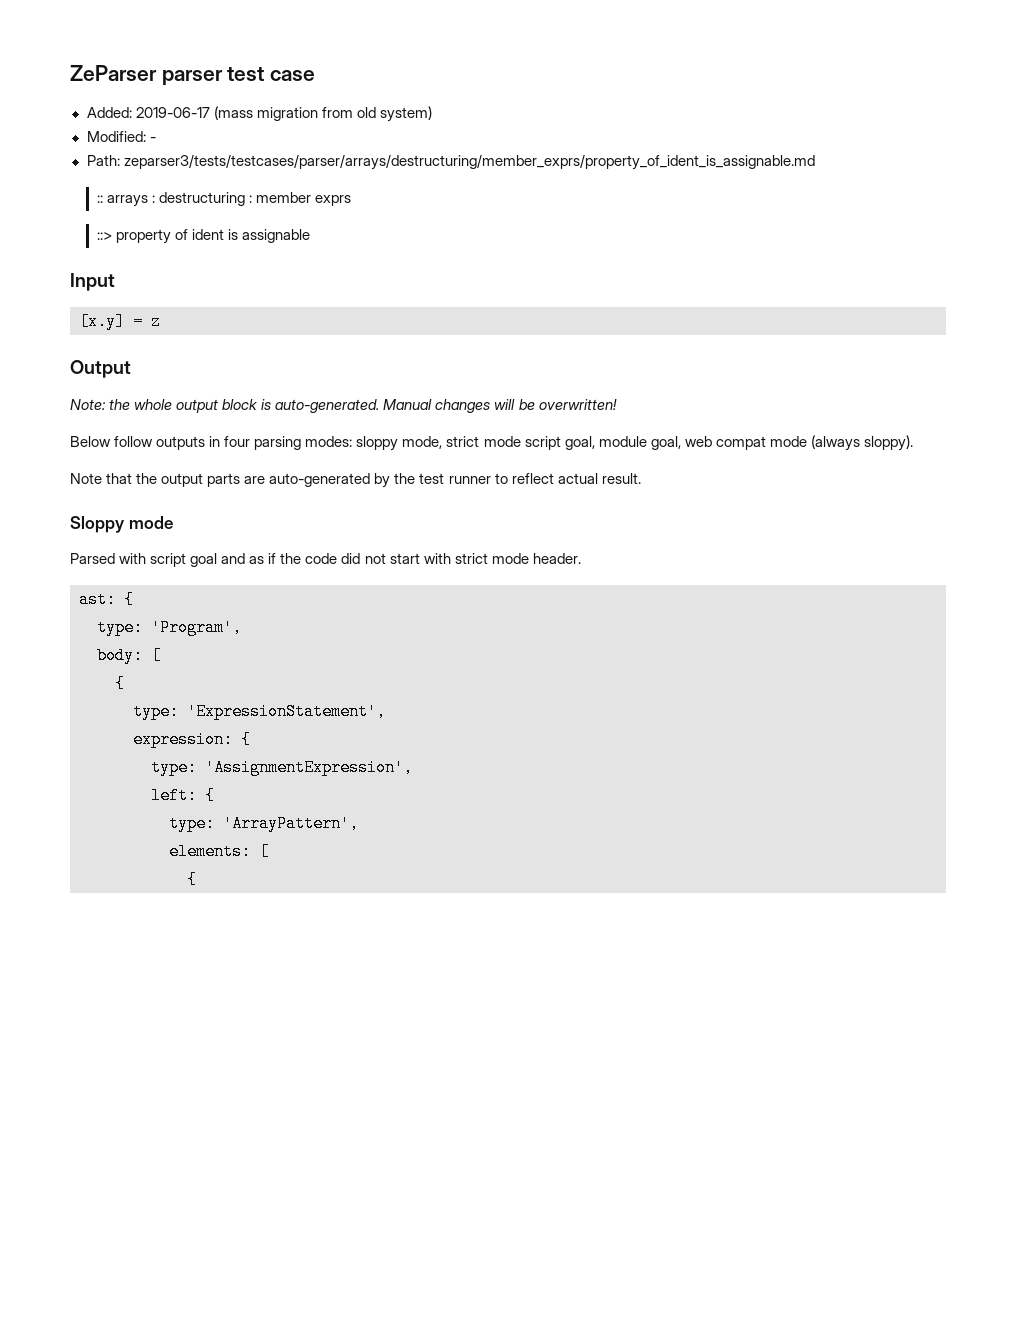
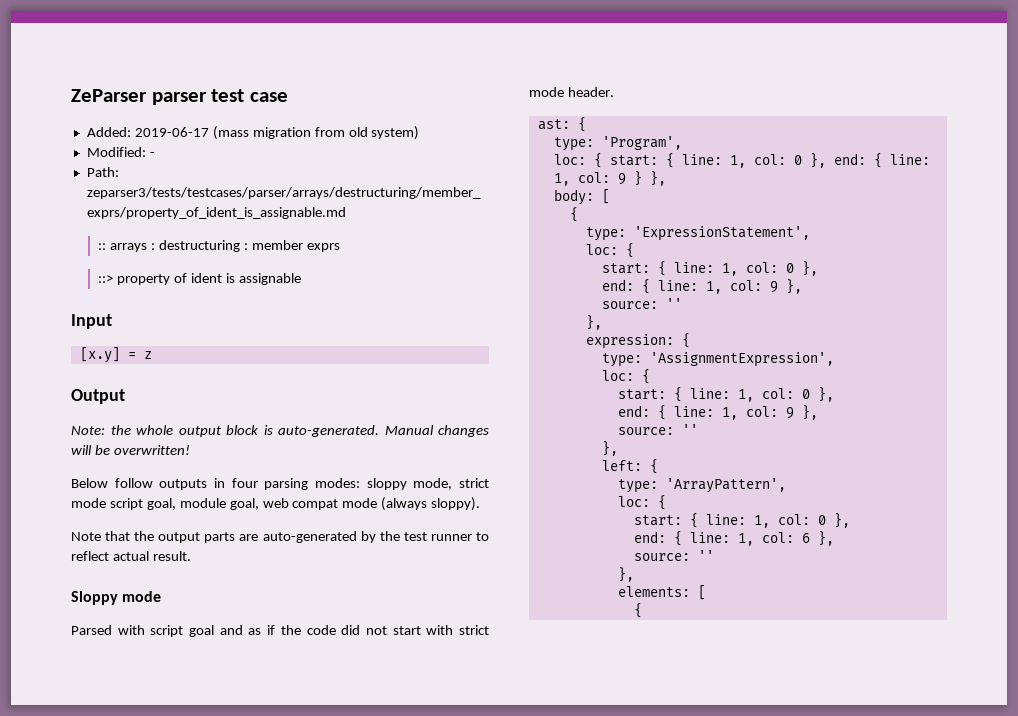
(242, 627) none -> [553,153,930,168] [553,171,666,186] // loc: { start: { line: 1, col: 0 }, end: { line: 1, col: 9 } },
[133,731,251,748] [151,759,413,776] [151,787,215,804] [169,815,359,832] expression: { // type: 'AssignmentExpression', // left: { // type: 'ArrayPattern', -> [585,243,634,258] [601,261,818,276] [601,279,802,294] [601,298,682,309] [585,315,602,330] [585,333,690,349] [601,352,834,367] [601,369,650,384] [617,387,834,402] [617,405,818,420] [617,424,698,435] [601,441,618,456] [601,459,658,474] [617,478,786,493] [617,495,666,510] [633,513,850,528] [633,531,834,546] [633,550,714,561] [617,567,634,582] loc: { // start: { line: 1, col: 0 }, // end: { line: 1, col: 9 }, // source: '' // }, // expression: { // type: 'AssignmentExpression', // loc: { // start: { line: 1, col: 0 }, // end: { line: 1, col: 9 }, // source: '' // }, // left: { // type: 'ArrayPattern', // loc: { // start: { line: 1, col: 0 }, // end: { line: 1, col: 6 }, // source: '' // },

